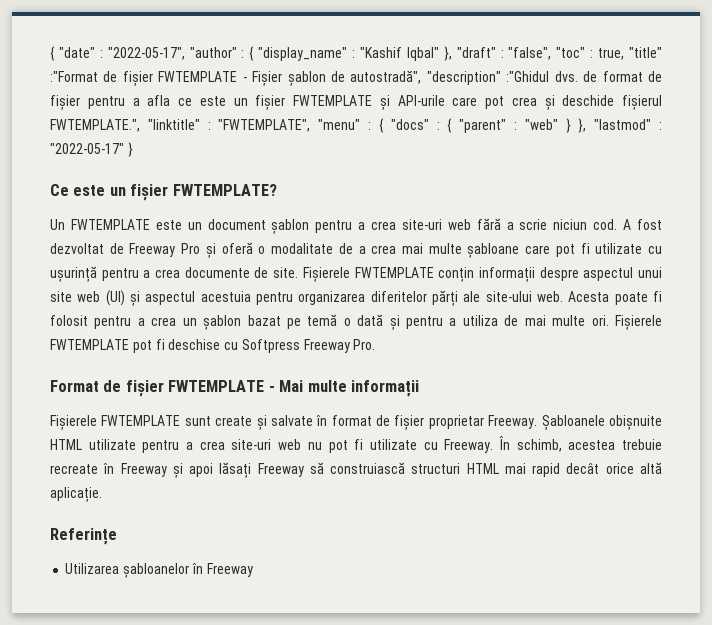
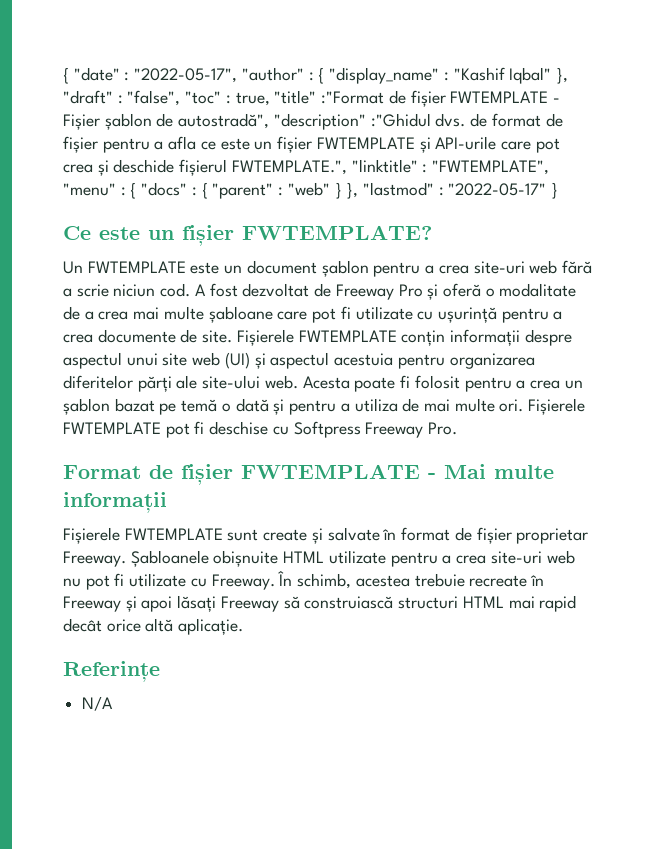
[65,563,253,578] Utilizarea șabloanelor în Freeway -> [82,696,114,711] N/A

